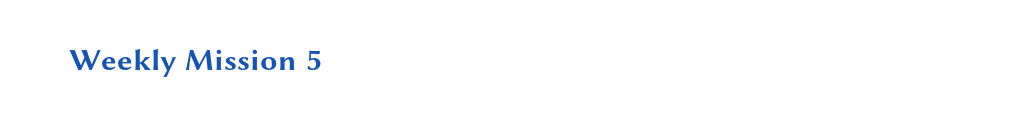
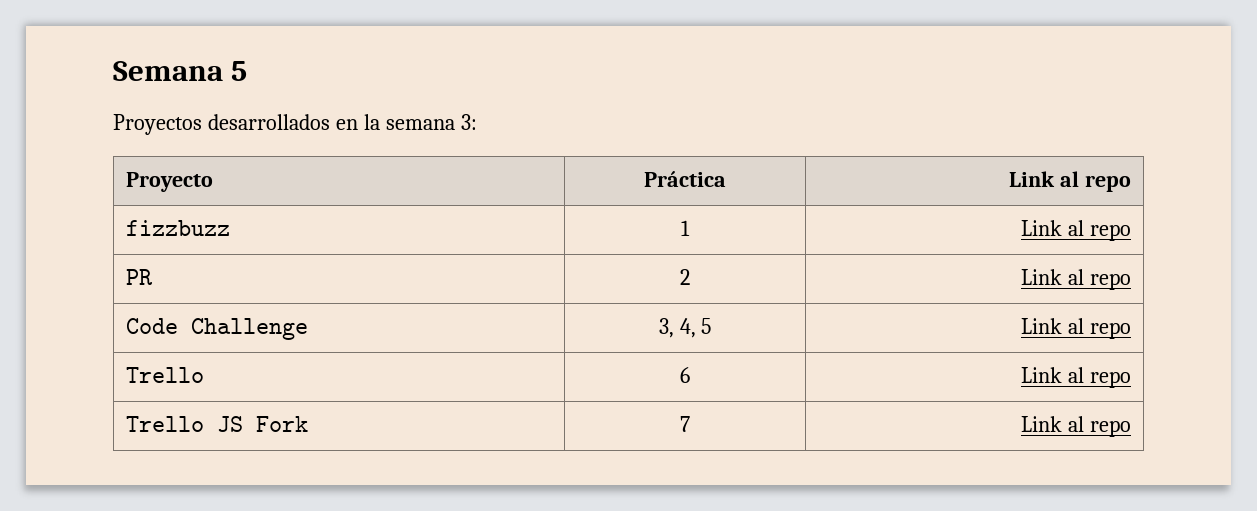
[69,49,322,77] Weekly Mission 5 -> [113,61,248,81] [113,114,477,135] [125,172,213,192] [644,171,726,187] [1009,171,1132,192] [125,220,230,236] [681,220,690,236] [1021,220,1132,241] [125,269,153,285] [680,269,690,285] [1021,269,1132,290] [125,318,308,340] [658,318,712,338] [1021,318,1132,339] [125,367,204,383] [680,367,690,383] [1021,367,1132,388] [125,416,308,432] [680,416,690,432] [1021,416,1132,437] Semana 5 // Proyectos desarrollados en la semana 3: // Proyecto | Práctica | Link al repo // fizzbuzz | 1 | Link al repo // PR | 2 | Link al repo // Code Challenge | 3, 4, 5 | Link al repo // Trello | 6 | Link al repo // Trello JS Fork | 7 | Link al repo

